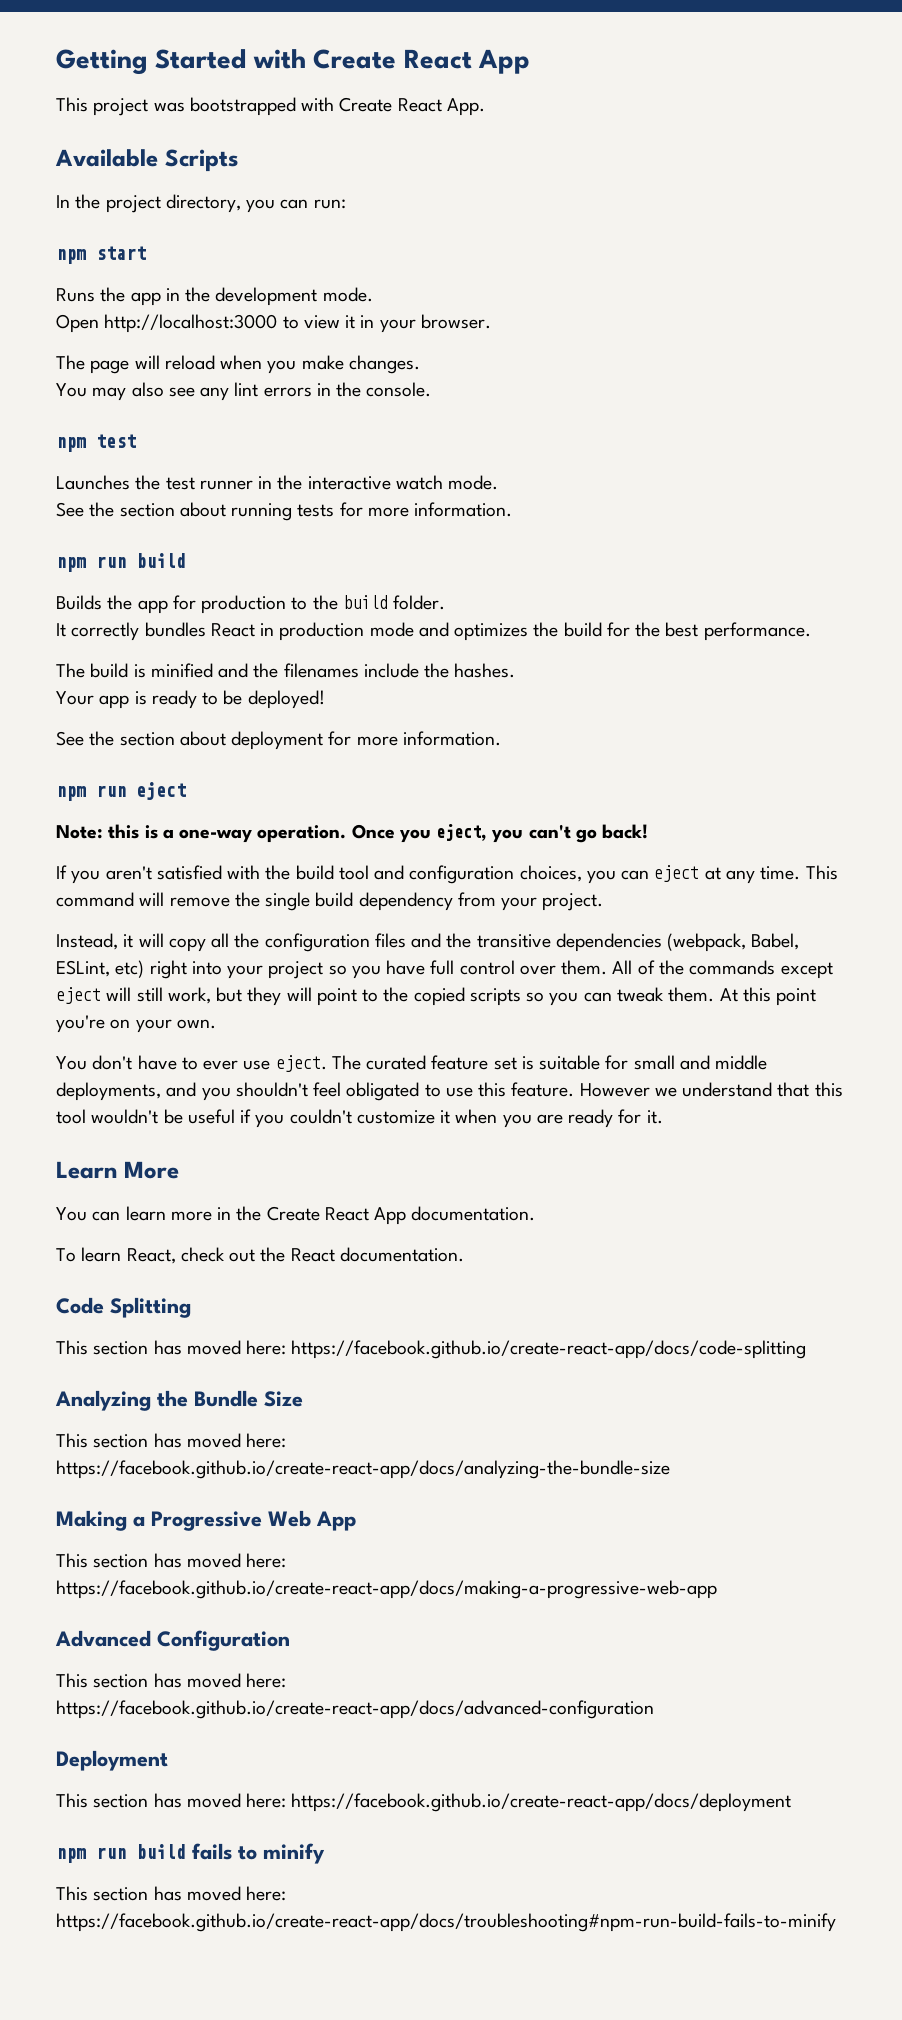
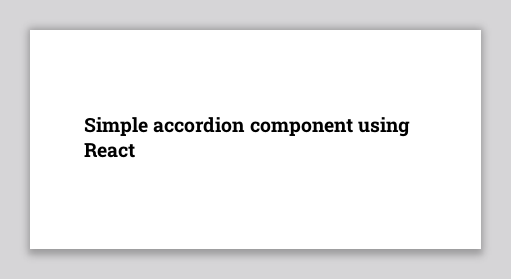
[56,49,531,75] [56,97,485,116] [55,149,239,172] [56,194,346,213] [56,246,146,264] [56,287,373,306] [56,314,491,333] [56,355,420,374] [56,382,432,401] [56,434,136,452] [56,475,499,490] [56,502,513,521] [56,553,186,572] [56,595,446,614] [56,622,811,641] [56,663,516,678] [56,690,325,709] [56,731,501,750] [56,782,186,801] [56,824,649,843] [56,865,838,884] [56,892,604,911] [56,933,800,952] [56,960,833,979] [56,987,817,1006] [56,1015,216,1033] [56,1055,768,1072] [56,1082,843,1101] [56,1109,663,1128] [56,1161,179,1179] [56,1206,536,1225] [56,1247,464,1264] [56,1297,191,1318] [56,1340,807,1359] [55,1390,303,1411] [56,1433,287,1448] [56,1460,670,1479] [56,1510,356,1531] [56,1553,287,1568] [56,1580,717,1599] [55,1630,290,1651] [56,1673,287,1688] [56,1700,654,1719] [56,1750,168,1771] [56,1793,792,1812] [56,1843,325,1864] [56,1886,287,1901] [56,1913,836,1932] Getting Started with Create React App // This project was bootstrapped with Create React App. // Available Scripts // In the project directory, you can run: // npm start // Runs the app in the development mode. // Open http://localhost:3000 to view it in your browser. // The page will reload when you make changes. // You may also see any lint errors in the console. // npm test // Launches the test runner in the interactive watch mode. // See the section about running tests for more information. // npm run build // Builds the app for production to the build folder. // It correctly bundles React in production mode and optimizes the build for the best performance. // The build is minified and the filenames include the hashes. // Your app is ready to be deployed! // See the section about deployment for more information. // npm run eject // Note: this is a one-way operation. Once you eject, you can't go back! // If you aren't satisfied with the build tool and configuration choices, you can eject at any time. This command will remove the single build dependency from your project. // Instead, it will copy all the configuration files and the transitive dependencies (webpack, Babel, ESLint, etc) right into your project so you have full control over them. All of the commands except eject will still work, but they will point to the copied scripts so you can tweak them. At this point you're on your own. // You don't have to ever use eject. The curated feature set is suitable for small and middle deployments, and you shouldn't feel obligated to use this feature. However we understand that this tool wouldn't be useful if you couldn't customize it when you are ready for it. // Learn More // You can learn more in the Create React App documentation. // To learn React, check out the React documentation. // Code Splitting // This section has moved here: https://facebook.github.io/create-react-app/docs/code-splitting // Analyzing the Bundle Size // This section has moved here: https://facebook.github.io/create-react-app/docs/analyzing-the-bundle-size // Making a Progressive Web App // This section has moved here: https://facebook.github.io/create-react-app/docs/making-a-progressive-web-app // Advanced Configuration // This section has moved here: https://facebook.github.io/create-react-app/docs/advanced-configuration // Deployment // This section has moved here: https://facebook.github.io/create-react-app/docs/deployment // npm run build fails to minify // This section has moved here: https://facebook.github.io/create-react-app/docs/troubleshooting#npm-run-build-fails-to-minify -> [84,117,410,137] [84,143,135,158] Simple accordion component using React

